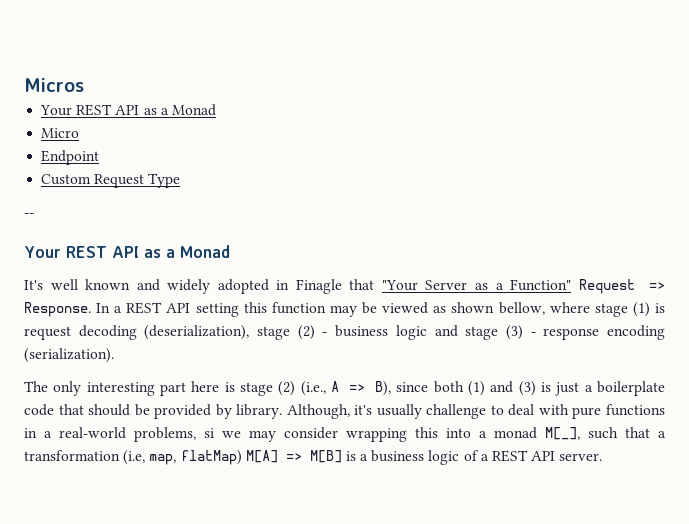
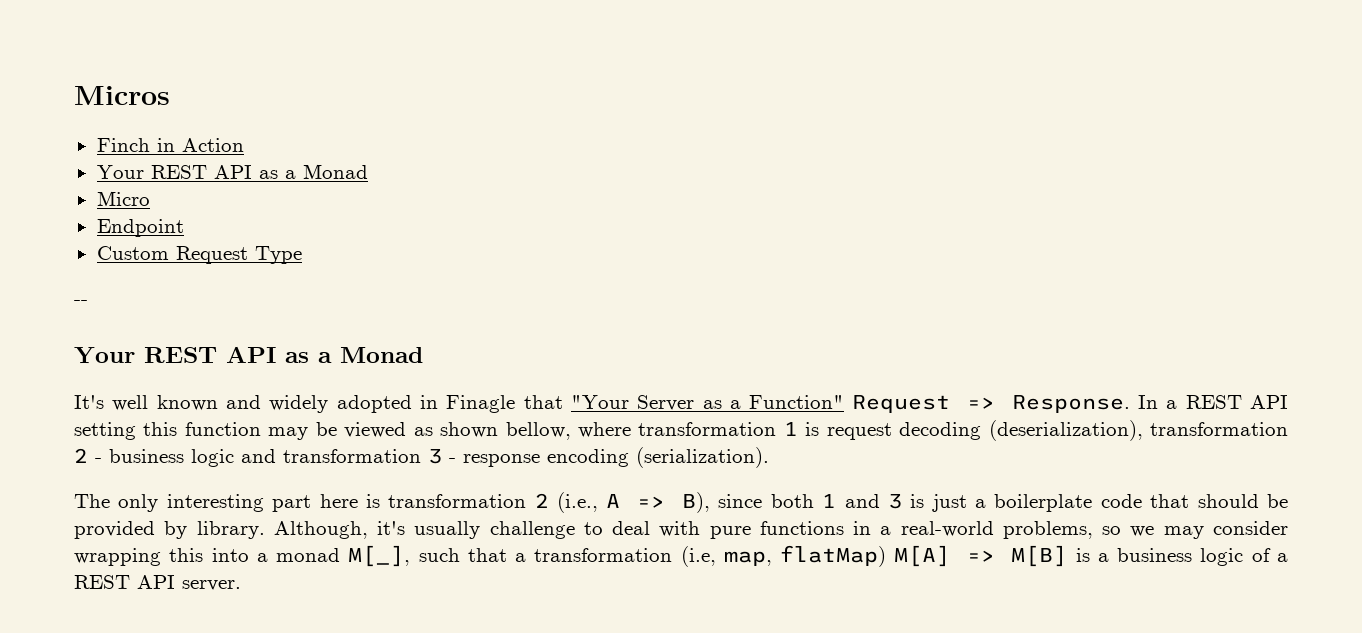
(84, 85) none -> [96,138,244,152] // Finch in Action
[594,302,650,317] stage (1) -> [638,422,798,436] transformation 1
[257,325,315,340] stage (2) -> [1150,422,1288,436] [74,448,88,463] transformation 2
[465,325,523,340] stage (3) -> [283,449,442,464] transformation 3
[239,381,296,396] stage (2) -> [388,493,549,508] transformation 2
[468,381,536,396] (1) and (3) -> [822,494,902,509] 1 and 3
[204,428,214,438] si -> [1102,526,1122,535] so

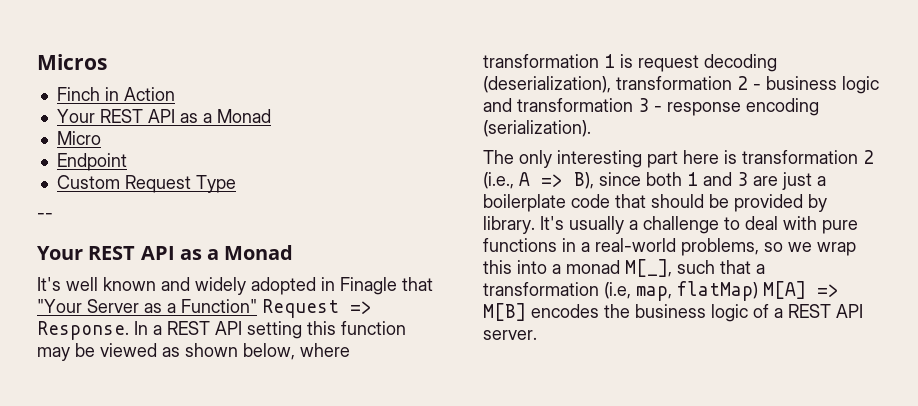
[505,422,571,440] bellow, -> [243,343,295,360] below,
[910,494,925,508] is -> [753,176,778,186] are
[273,521,481,539] Although, it's usually -> [540,216,638,234] It's usually a
[1163,521,1289,539] [74,548,161,566] may consider wrapping -> [817,242,856,256] wrap
[1075,548,1109,562] is a -> [531,304,630,318] encodes the

